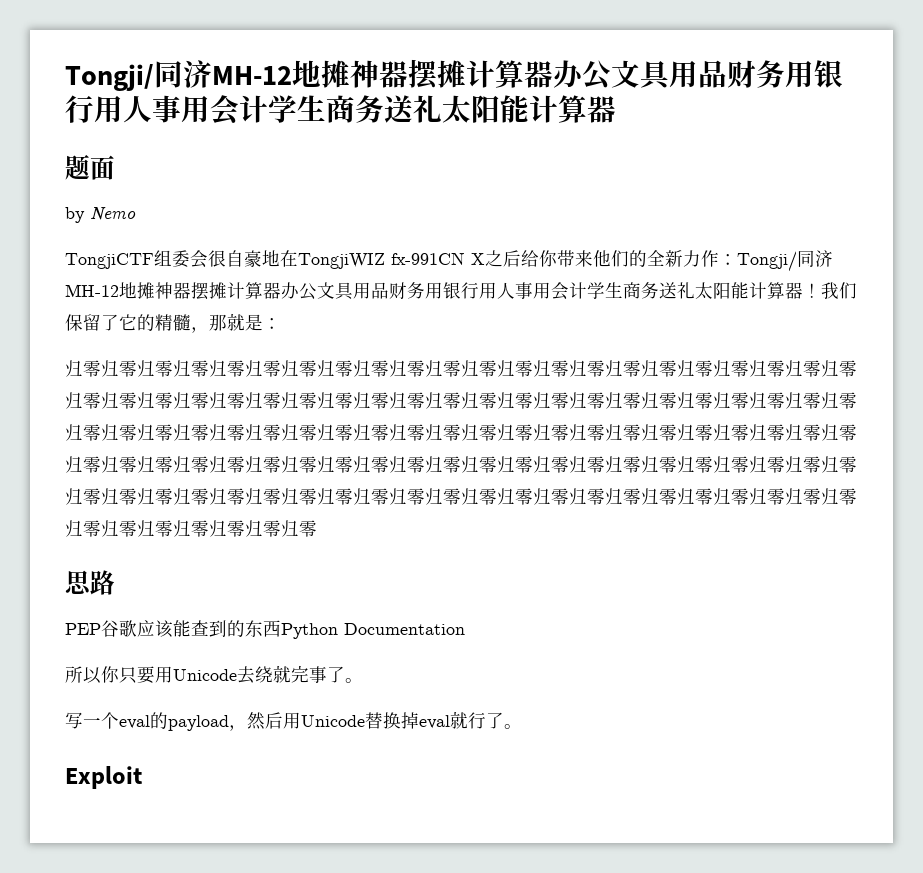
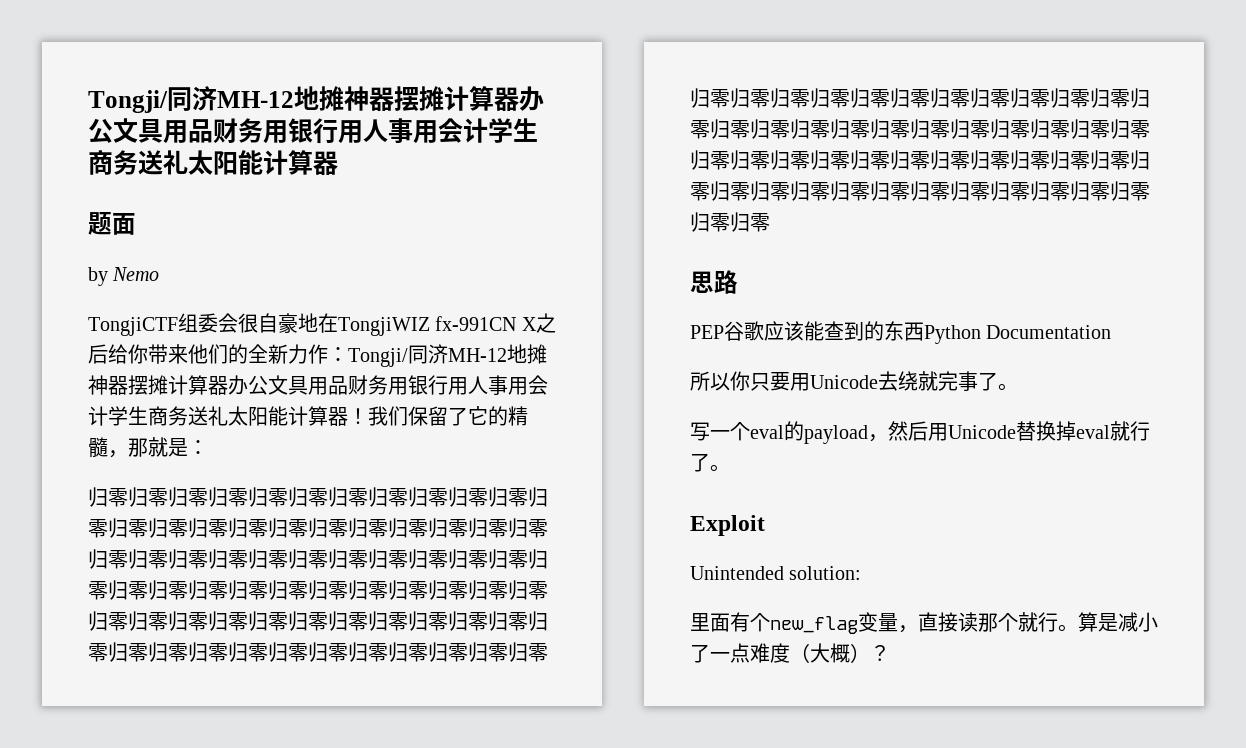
(142, 777) none -> [690,566,862,580] [690,612,1158,634] [690,643,890,663] // Unintended solution: // 里面有个new_flag变量，直接读那个就行。算是减小了一点难度（大概）？

